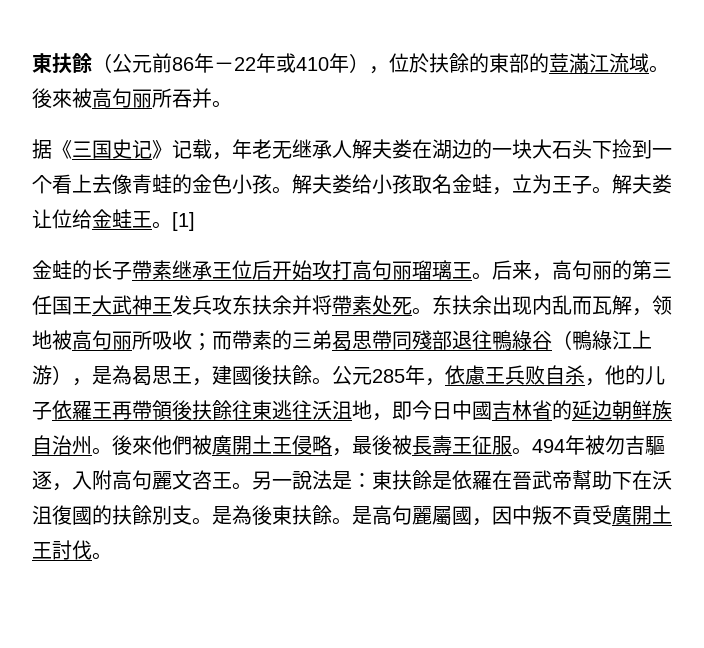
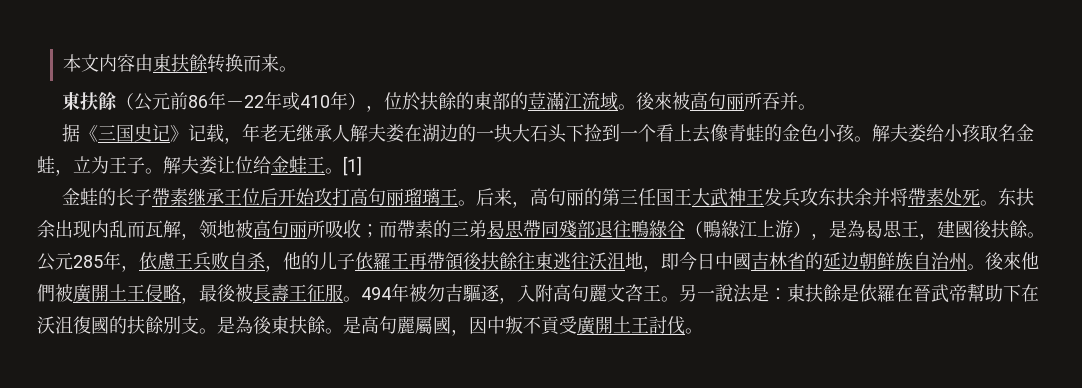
(32, 63) none -> [62,54,297,73] 本文内容由東扶餘转换而来。 //

